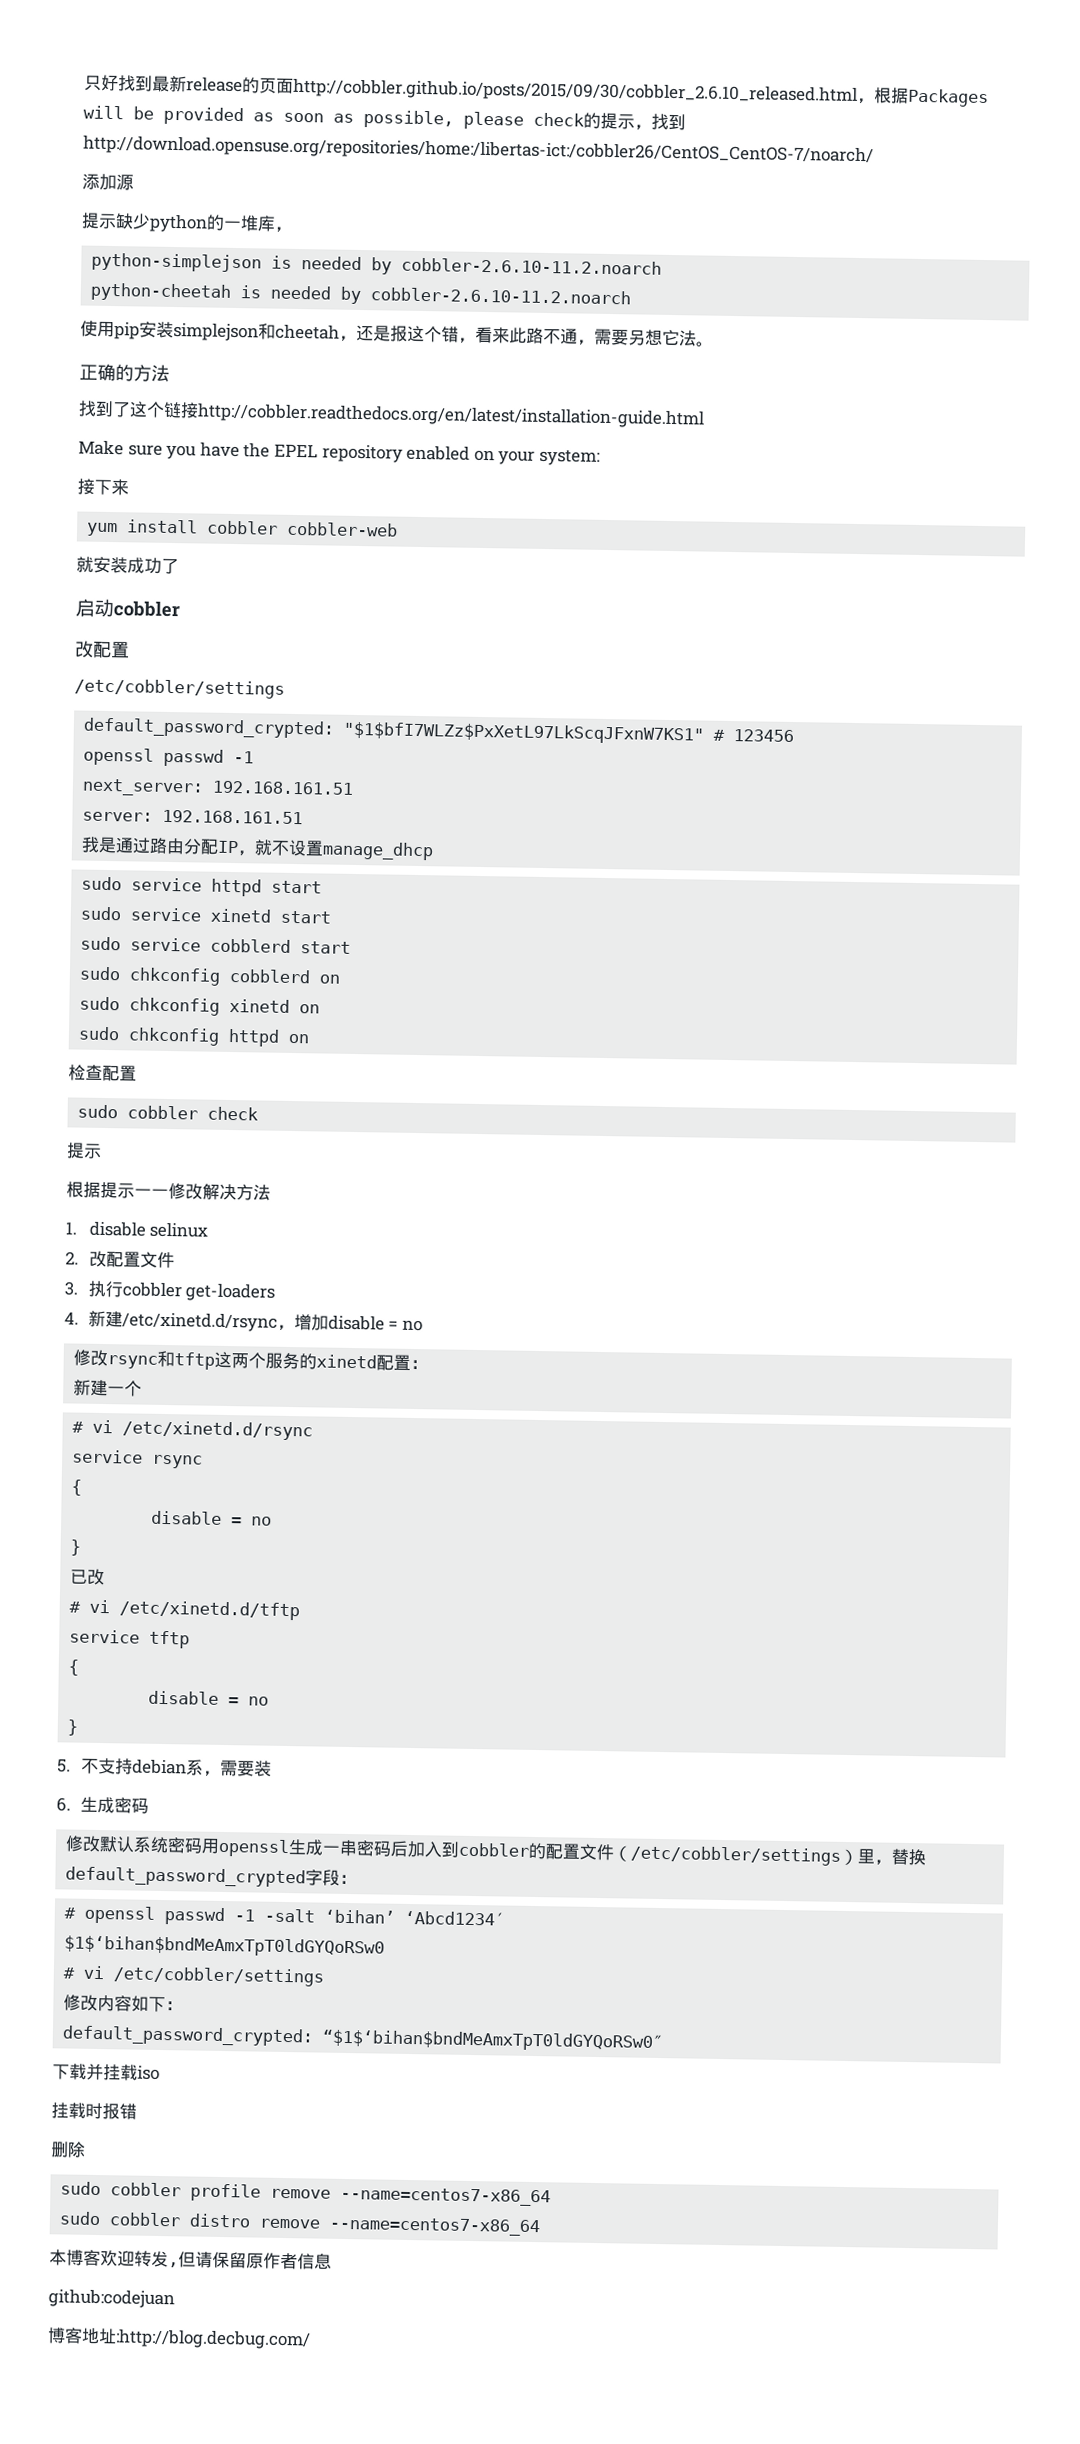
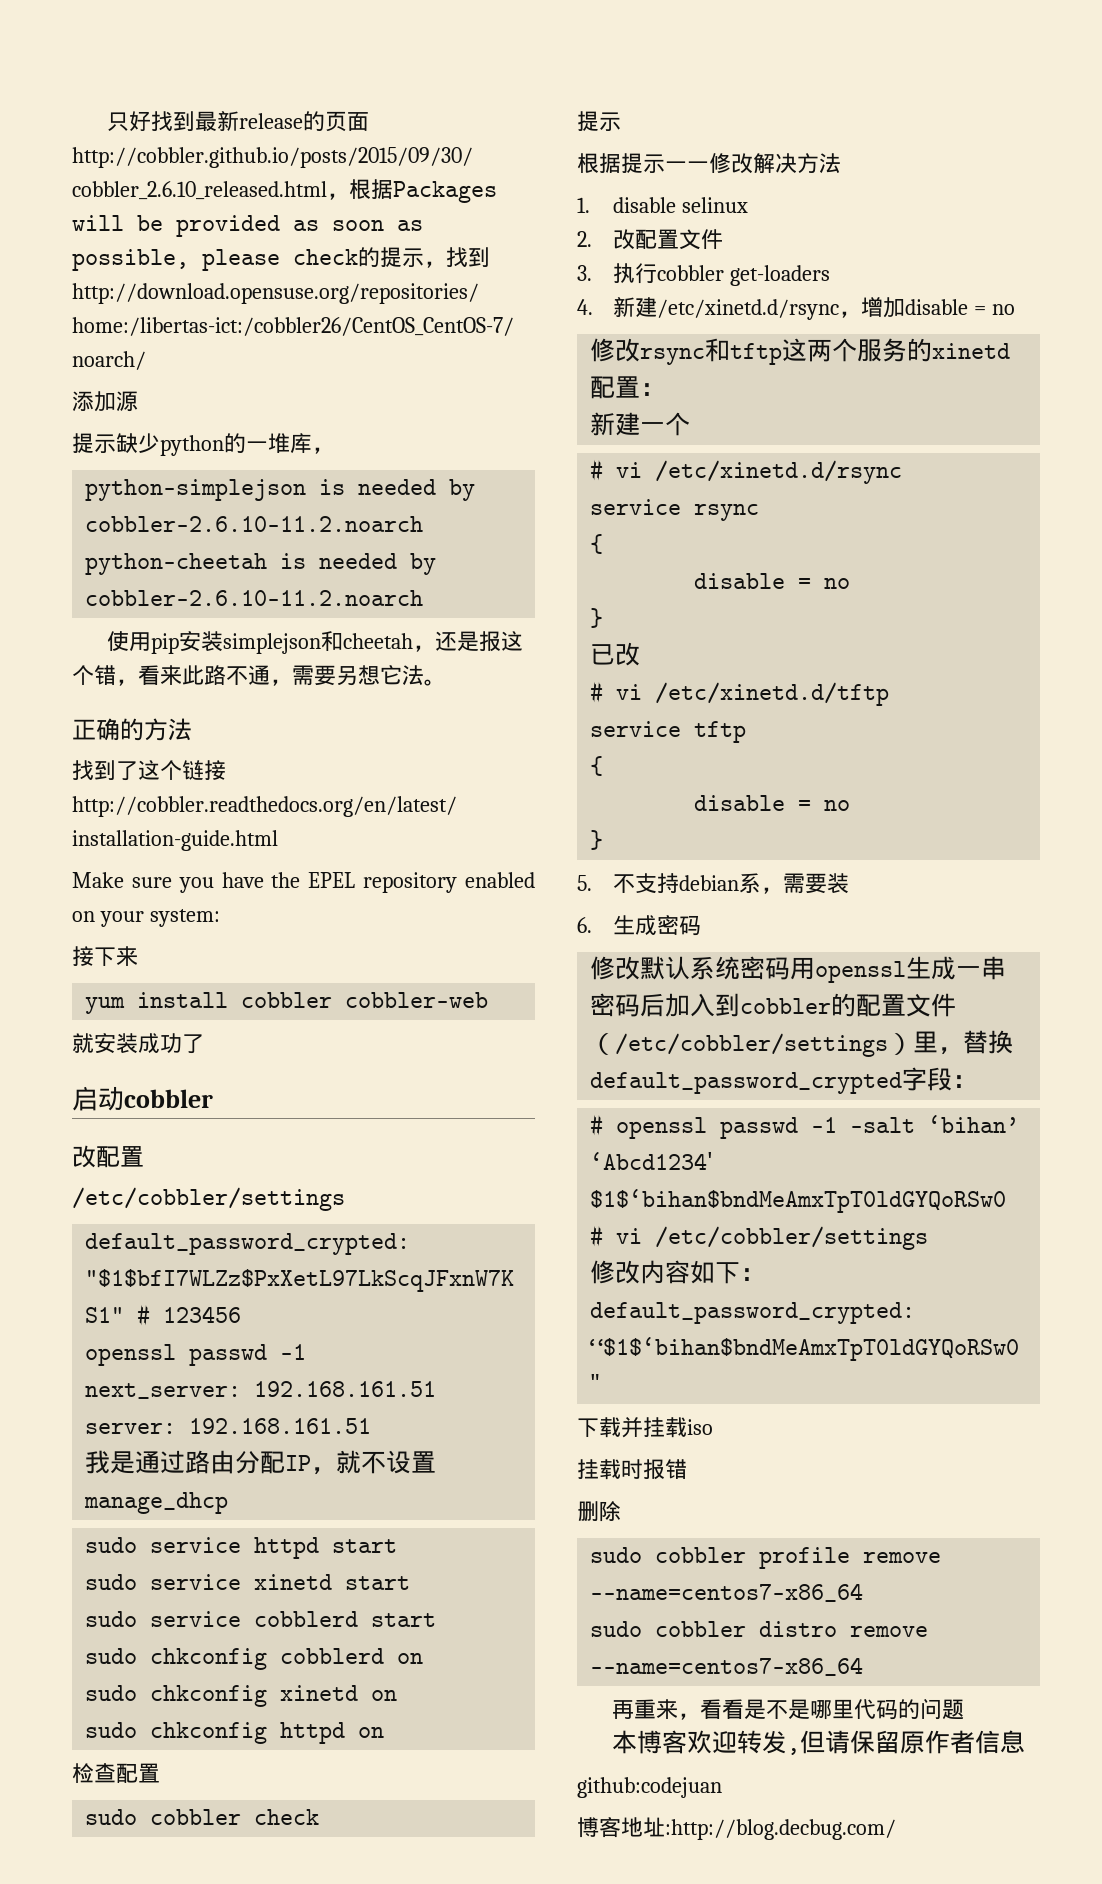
(541, 2226) none -> [611,1698,964,1720] // 再重来，看看是不是哪里代码的问题

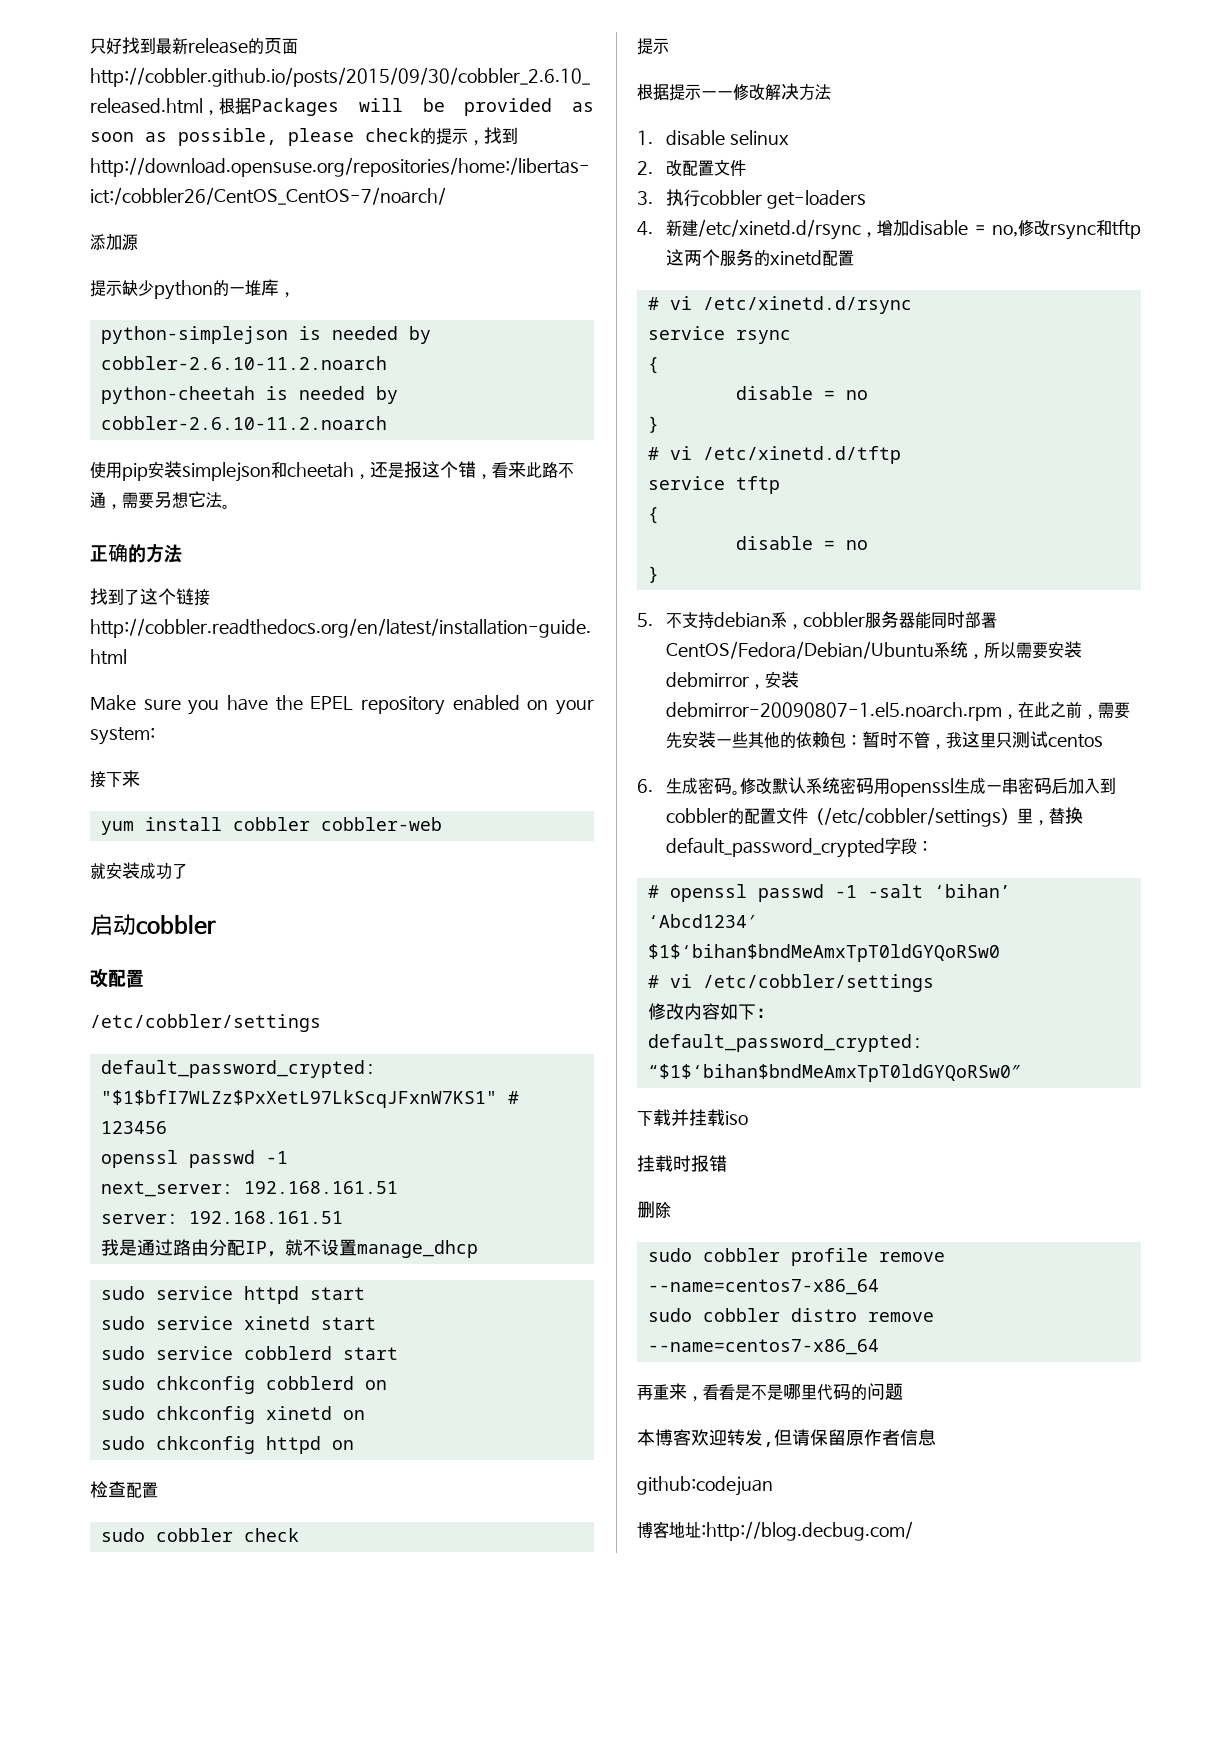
[991,304,1015,315] no // -> [992,225,1018,237] no,
[640,383,666,396] [590,412,691,436] ： // 新建一个 -> (855, 258) none
[590,642,641,666] // 已改 -> (659, 424) none
[783,873,850,894] 需要装 -> [803,611,998,629] [666,641,1083,659] [666,671,800,689] [666,701,1131,721] [666,731,1104,749] cobbler服务器能同时部署CentOS/Fedora/Debian/Ubuntu系统，所以需要安装debmirror，安装debmirror-20090807-1.el5.noarch.rpm，在此之前，需要先安装一些其他的依赖包：暂时不管，我这里只测试centos
(702, 925) // -> [732,790,741,795] 。

